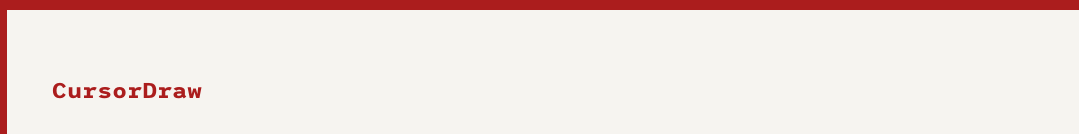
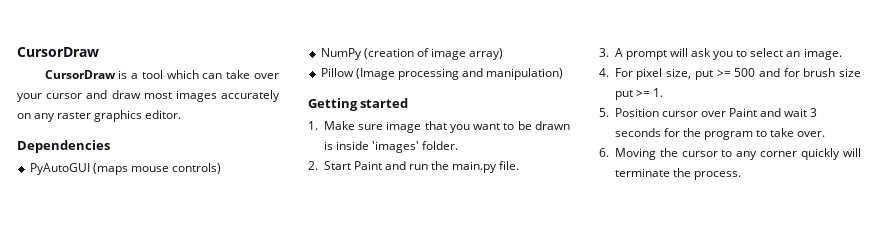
[52,82,202,99] CursorDraw -> [17,47,99,57] [44,70,280,79] [17,90,280,102] [17,110,182,122] [17,140,110,153] [29,163,221,175] [320,48,504,60] [320,68,564,80] [308,98,409,111] [308,121,570,133] [323,141,459,153] [308,161,520,173] [599,48,842,60] [599,68,861,80] [614,88,663,100] [599,108,818,117] [614,128,826,140] [599,148,861,160] [614,168,741,180] CursorDraw // CursorDraw is a tool which can take over your cursor and draw most images accurately on any raster graphics editor. // Dependencies // PyAutoGUI (maps mouse controls) // NumPy (creation of image array) // Pillow (Image processing and manipulation) // Getting started // 1. Make sure image that you want to be drawn is inside 'images' folder. // 2. Start Paint and run the main.py file. // 3. A prompt will ask you to select an image. // 4. For pixel size, put >= 500 and for brush size put >= 1. // 5. Position cursor over Paint and wait 3 seconds for the program to take over. // 6. Moving the cursor to any corner quickly will terminate the process.

